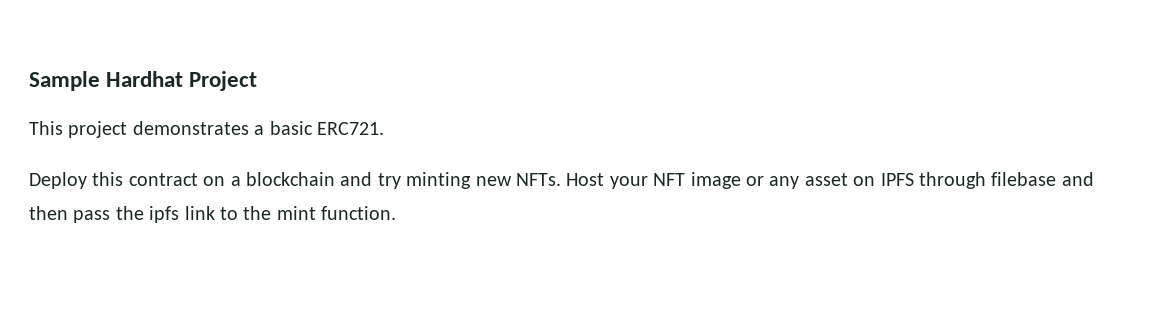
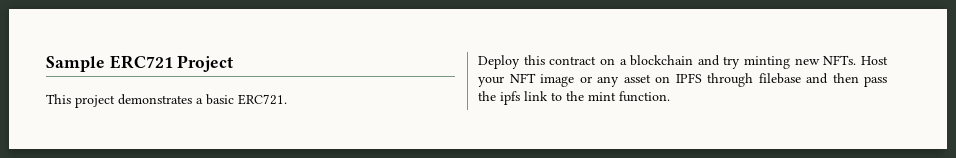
[106,71,184,87] Hardhat -> [109,55,173,69] ERC721

